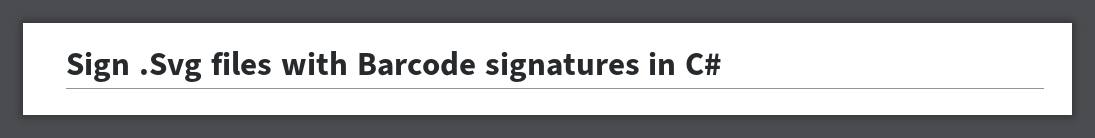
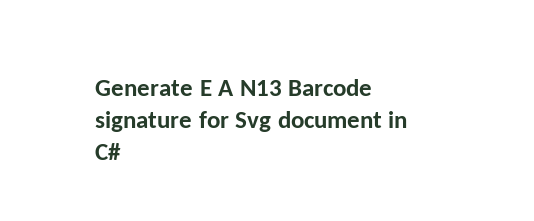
[66,51,640,82] Sign .Svg files with Barcode signatures -> [95,79,373,96] [95,111,382,132] Generate E A N13 Barcode signature for Svg document

